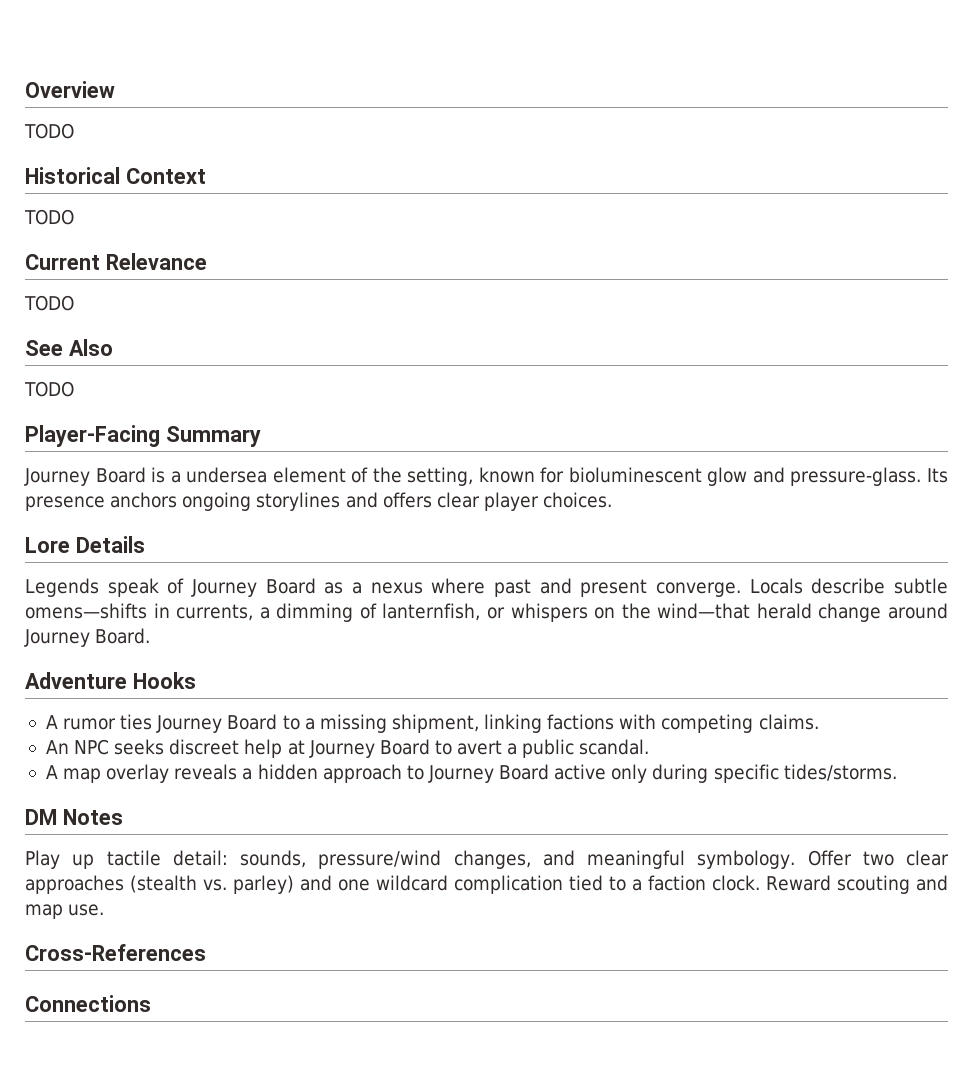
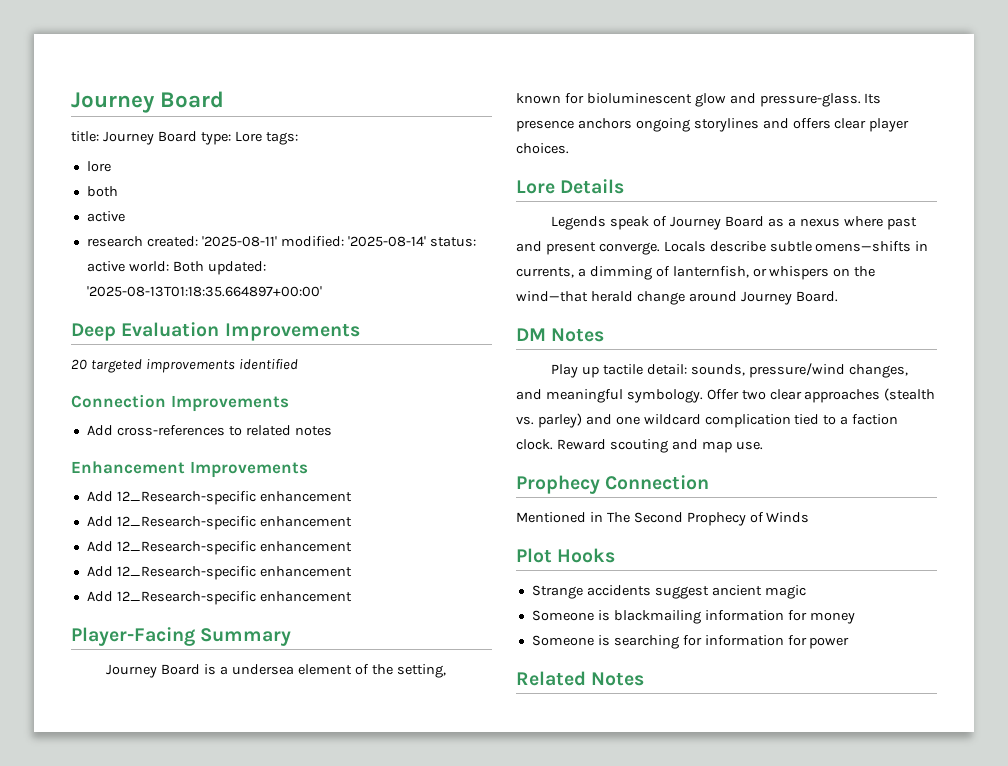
[25,81,115,98] [24,123,74,139] [25,167,206,184] [24,209,74,225] [25,253,207,270] [24,295,74,311] [25,339,113,356] [24,381,74,397] Overview // TODO // Historical Context // TODO // Current Relevance // TODO // See Also // TODO -> [71,91,225,113] [71,131,298,145] [86,161,111,172] [86,186,118,197] [86,211,125,222] [86,236,476,247] [86,261,266,275] [86,286,322,297] [71,322,360,341] [71,359,298,373] [71,394,289,412] [86,425,332,436] [71,461,308,478] [86,491,352,505] [86,516,352,530] [86,541,352,555] [86,566,352,580] [86,591,352,605] Journey Board // title: Journey Board type: Lore tags: // lore // both // active // research created: '2025-08-11' modified: '2025-08-14' status: active world: Both updated: '2025-08-13T01:18:35.664897+00:00' // Deep Evaluation Improvements // 20 targeted improvements identified // Connection Improvements // Add cross-references to related notes // Enhancement Improvements // Add 12_Research-specific enhancement // Add 12_Research-specific enhancement // Add 12_Research-specific enhancement // Add 12_Research-specific enhancement // Add 12_Research-specific enhancement
[25,672,196,689] [45,714,819,733] [45,739,650,758] [45,764,897,783] // Adventure Hooks // A rumor ties Journey Board to a missing shipment, linking factions with competing claims. // An NPC seeks discreet help at Journey Board to avert a public scandal. // A map overlay reveals a hidden approach to Journey Board active only during specific tides/storms. -> (838, 296) none
[25,944,206,961] [25,995,151,1012] Cross-References // Connections -> [516,475,710,494] [516,512,810,526] [516,548,616,563] [531,585,806,599] [531,610,855,624] [531,635,850,649] [516,671,645,686] Prophecy Connection // Mentioned in The Second Prophecy of Winds // Plot Hooks // Strange accidents suggest ancient magic // Someone is blackmailing information for money // Someone is searching for information for power // Related Notes

